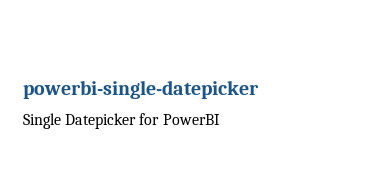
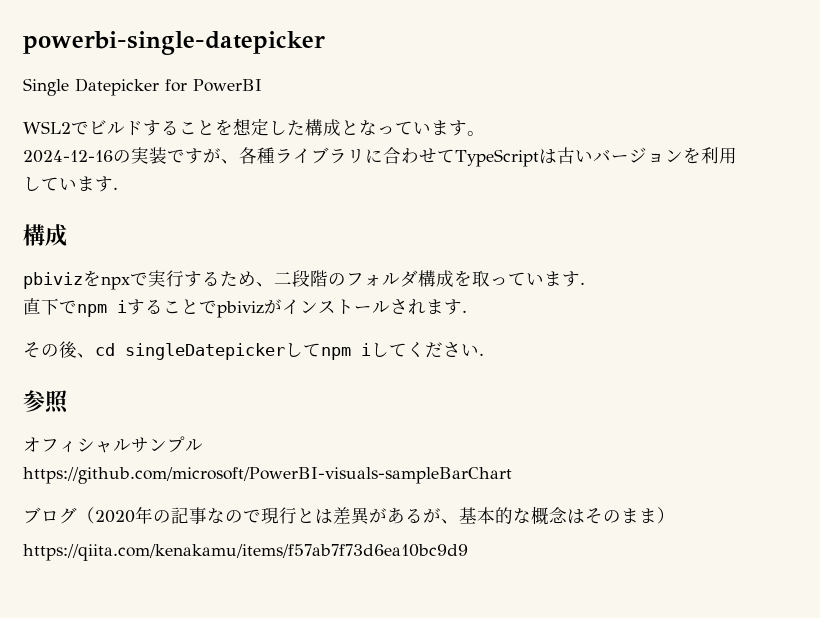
(220, 119) none -> [23,118,485,136] [23,147,737,167] [23,176,118,192] [23,224,67,247] [23,270,585,290] [23,298,467,318] [23,341,484,360] [23,390,69,414] [23,436,203,453] [23,467,512,484] [23,506,675,525] [23,544,468,561] // WSL2でビルドすることを想定した構成となっています。 // 2024-12-16の実装ですが、各種ライブラリに合わせてTypeScriptは古いバージョンを利用しています. // 構成 // pbivizをnpxで実行するため、二段階のフォルダ構成を取っています. // 直下でnpm iすることでpbivizがインストールされます. // その後、cd singleDatepickerしてnpm iしてください. // 参照 // オフィシャルサンプル // https://github.com/microsoft/PowerBI-visuals-sampleBarChart // ブログ（2020年の記事なので現行とは差異があるが、基本的な概念はそのまま） // https://qiita.com/kenakamu/items/f57ab7f73d6ea10bc9d9

